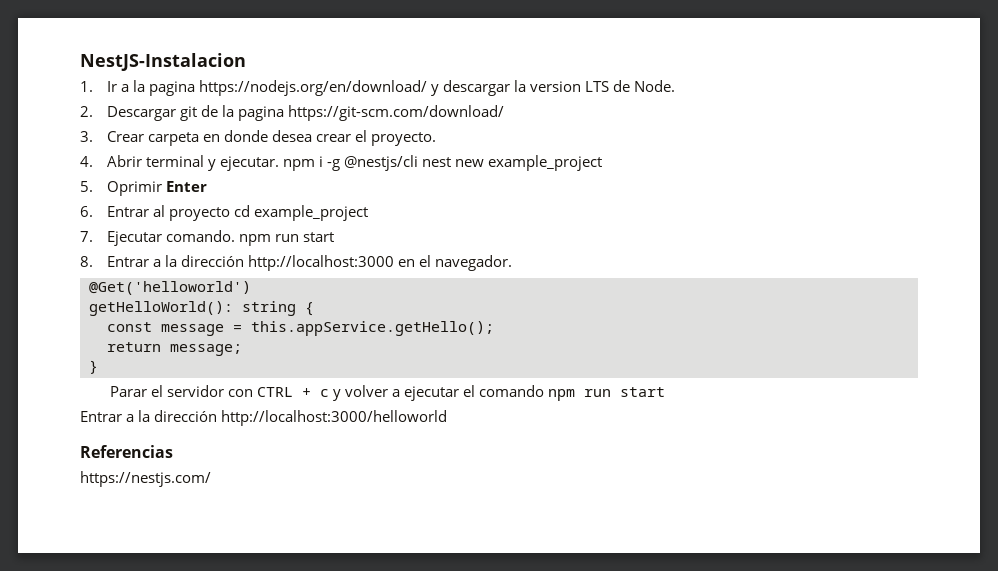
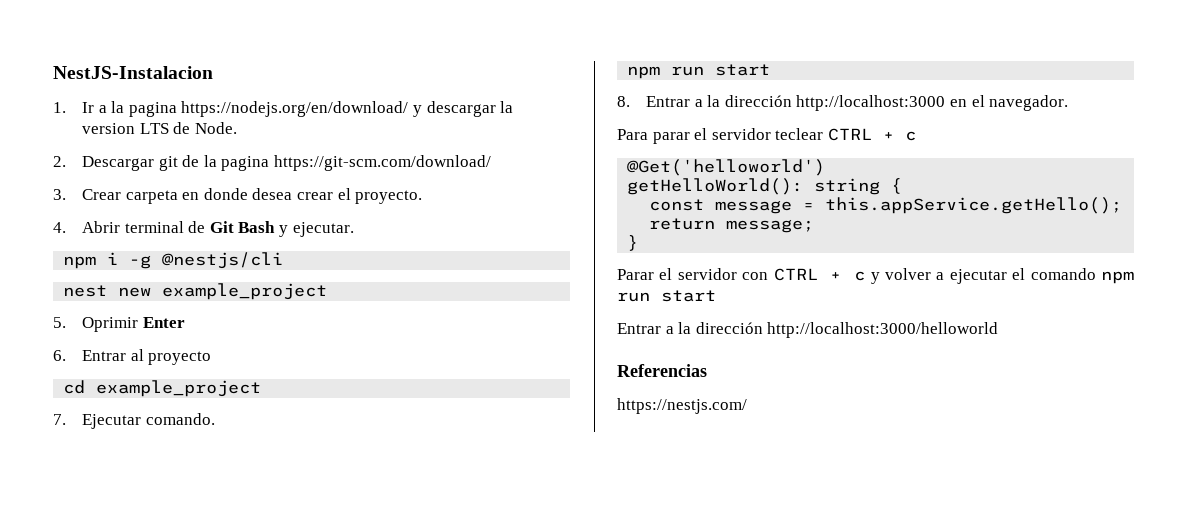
(204, 161) none -> [188,221,276,233] de Git Bash
(280, 163) none -> (354, 229) //
(419, 163) none -> (284, 260) //
(231, 214) none -> (212, 358) //
(235, 236) none -> (215, 419) //
(513, 263) none -> [617,128,916,144] // Para parar el servidor teclear CTRL + c

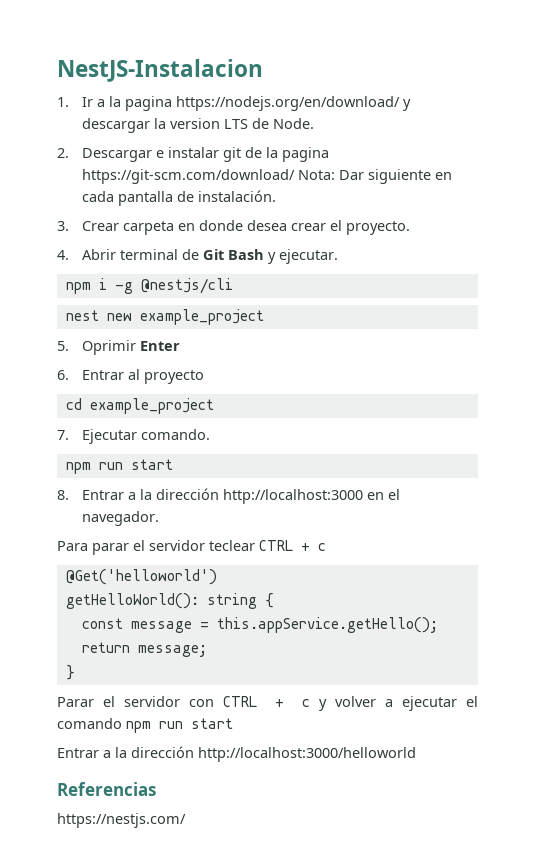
(155, 163) none -> [156,147,220,158] e instalar
(492, 163) none -> [298,169,453,184] [82,190,277,206] Nota: Dar siguiente en cada pantalla de instalación.

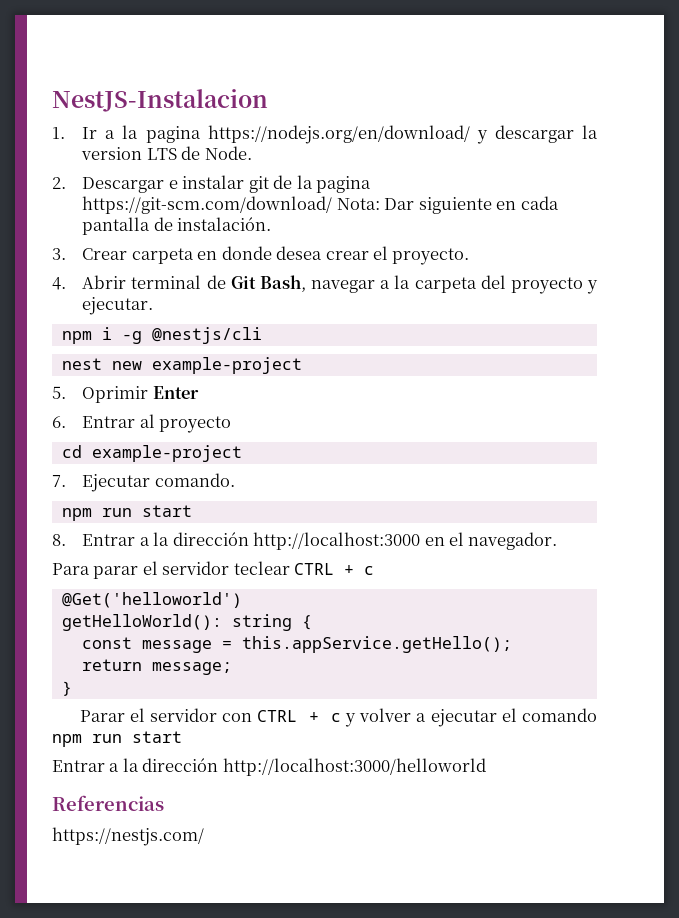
[228,249,265,260] Bash -> [259,275,583,294] Bash, navegar a la carpeta del proyecto
[139,309,264,325] example_project -> [151,357,302,374] example-project
[89,398,214,414] example_project -> [91,445,242,462] example-project

